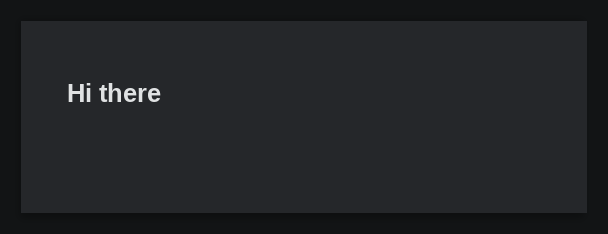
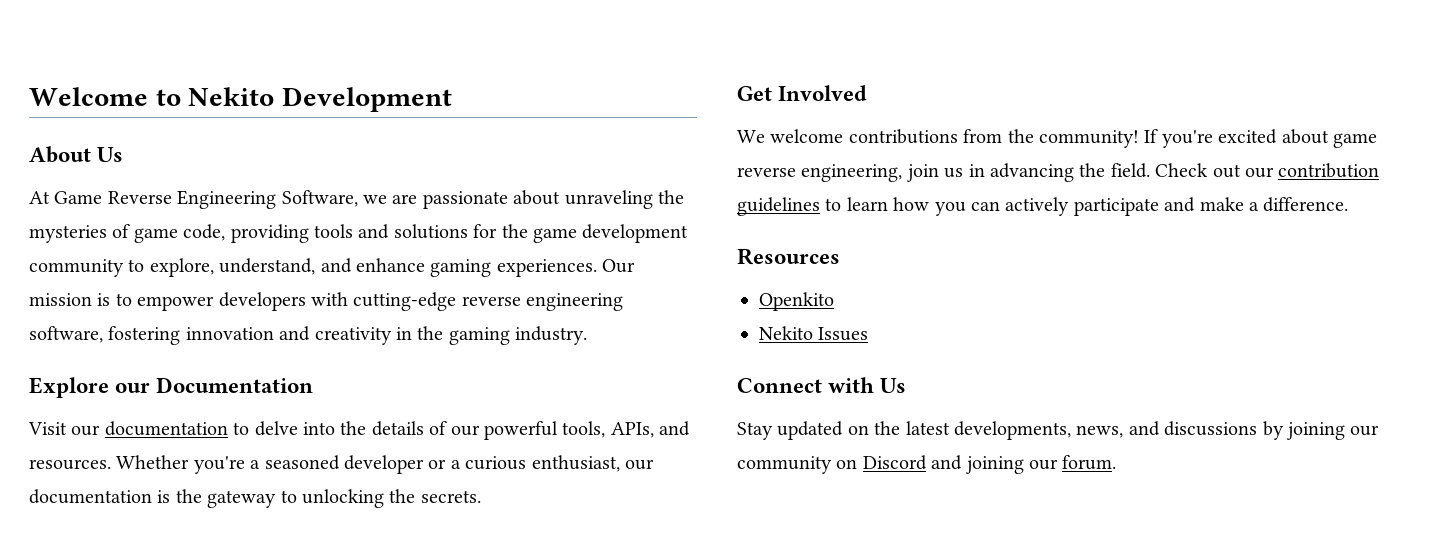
[67,83,161,102] Hi there -> [29,87,452,112] [29,146,124,163] [29,190,684,209] [29,224,689,243] [29,258,636,277] [29,292,624,311] [29,326,588,345] [29,377,314,398] [28,421,691,440] [29,455,654,474] [29,489,481,508] [737,85,868,101] [737,129,1377,148] [737,163,1380,182] [737,197,1349,216] [737,248,840,265] [759,292,834,311] [759,326,869,341] [737,377,907,393] [737,421,1380,440] [737,455,1117,474] Welcome to Nekito Development // About Us // At Game Reverse Engineering Software, we are passionate about unraveling the mysteries of game code, providing tools and solutions for the game development community to explore, understand, and enhance gaming experiences. Our mission is to empower developers with cutting-edge reverse engineering software, fostering innovation and creativity in the gaming industry. // Explore our Documentation // Visit our documentation to delve into the details of our powerful tools, APIs, and resources. Whether you're a seasoned developer or a curious enthusiast, our documentation is the gateway to unlocking the secrets. // Get Involved // We welcome contributions from the community! If you're excited about game reverse engineering, join us in advancing the field. Check out our contribution guidelines to learn how you can actively participate and make a difference. // Resources // Openkito // Nekito Issues // Connect with Us // Stay updated on the latest developments, news, and discussions by joining our community on Discord and joining our forum.

